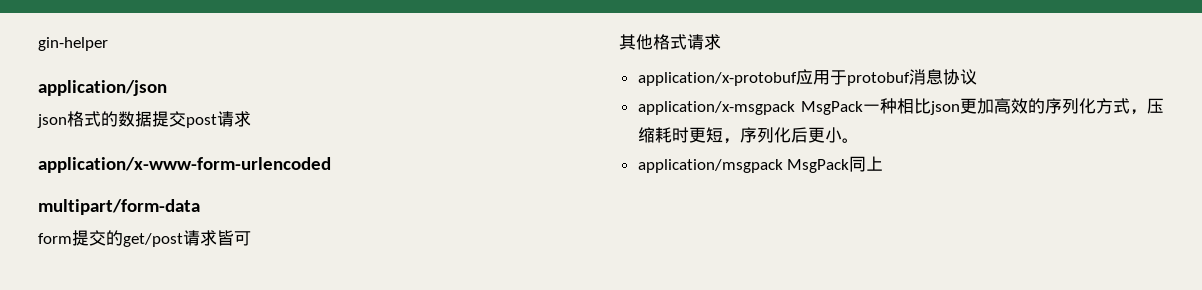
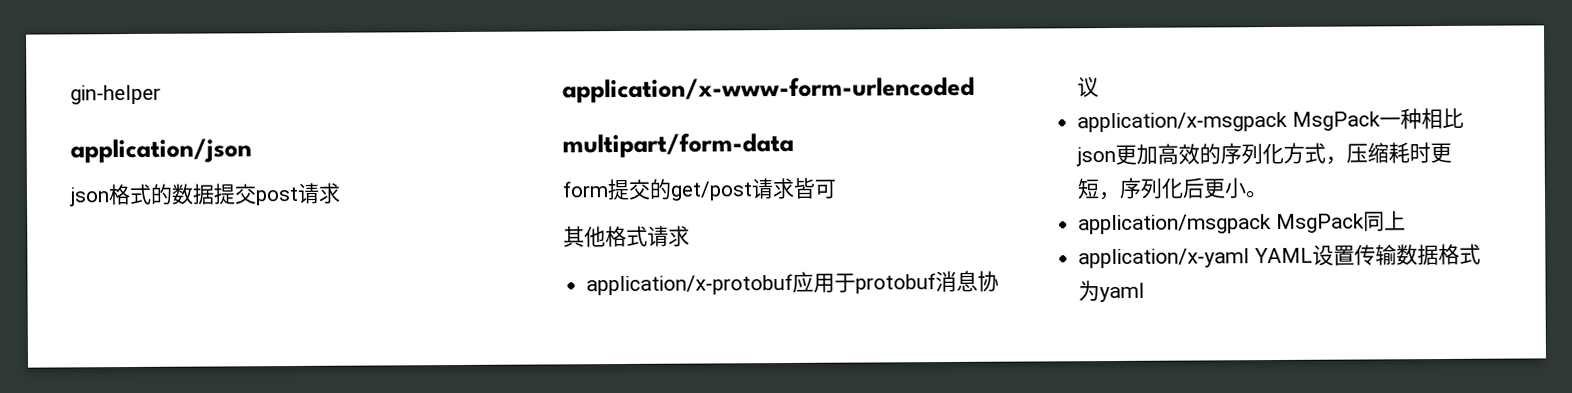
(884, 163) none -> [1078,243,1481,269] [1078,280,1146,303] // application/x-yaml YAML设置传输数据格式为yaml

